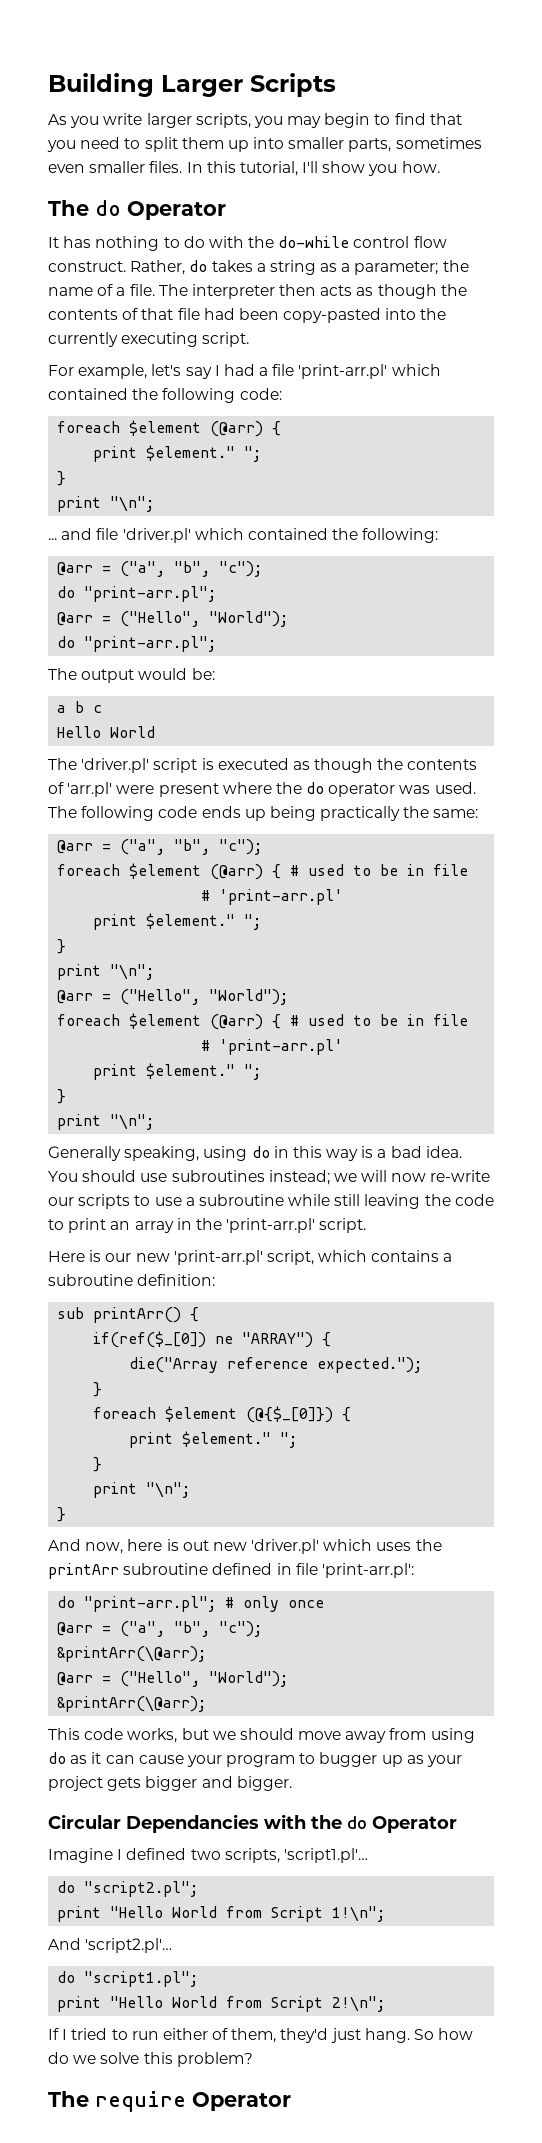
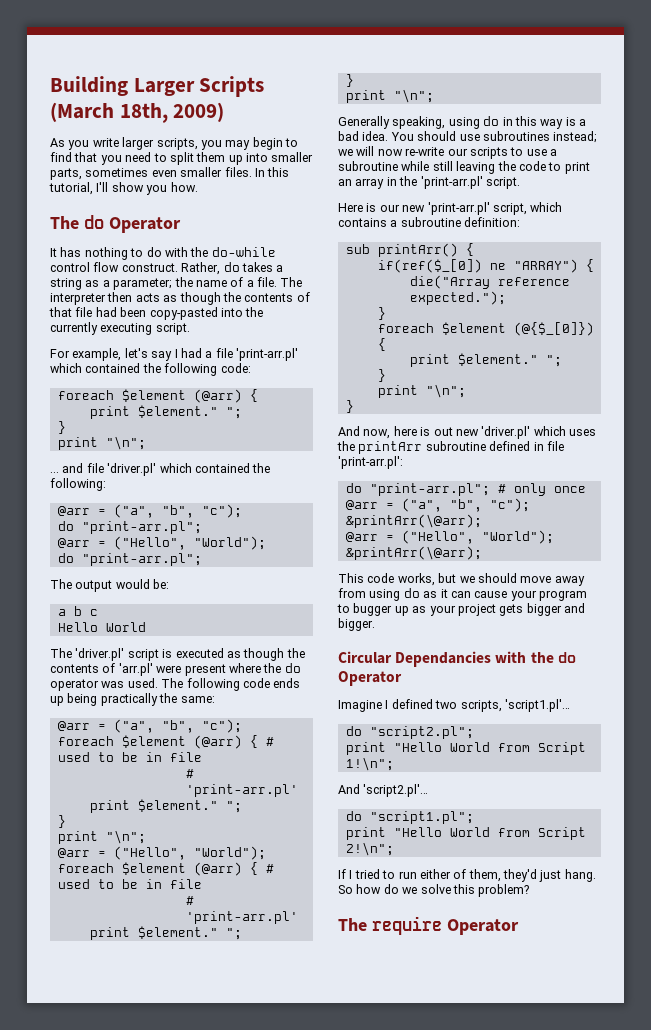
(336, 85) none -> [50,102,225,123] (March 18th, 2009)

